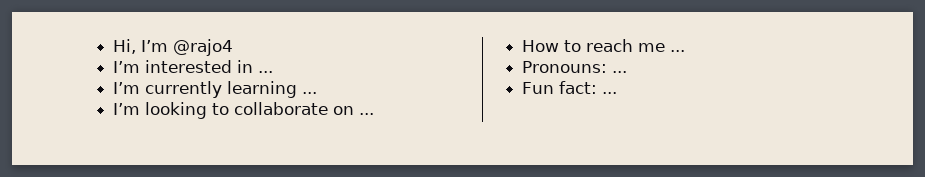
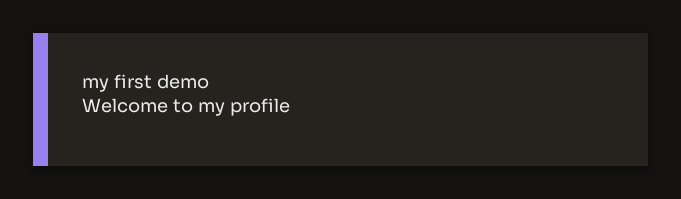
[113,39,234,56] [113,60,274,73] [113,81,318,98] [113,102,375,119] [522,39,686,52] [522,61,628,73] [522,81,618,94] Hi, I’m @rajo4 // I’m interested in ... // I’m currently learning ... // I’m looking to collaborate on ... // How to reach me ... // Pronouns: ... // Fun fact: ... -> [82,74,209,92] [82,98,290,116] my first demo // Welcome to my profile

